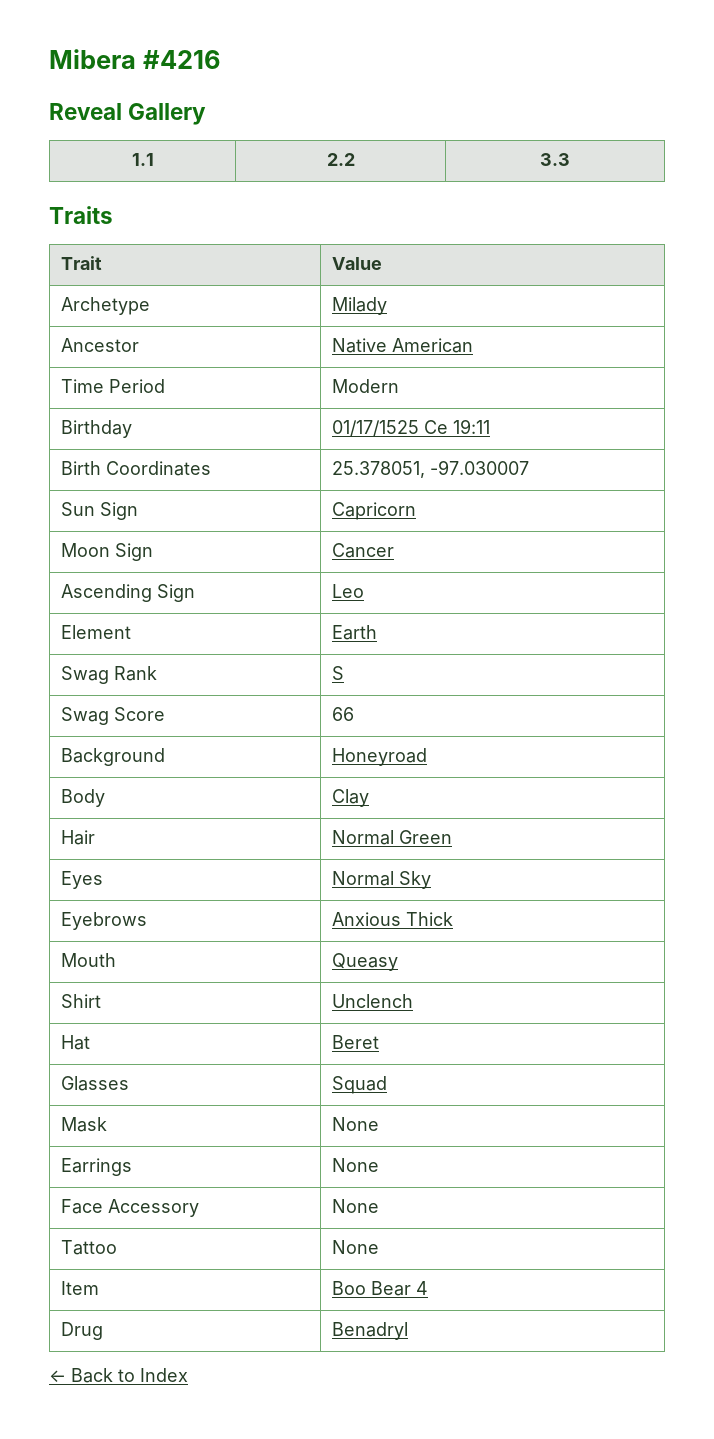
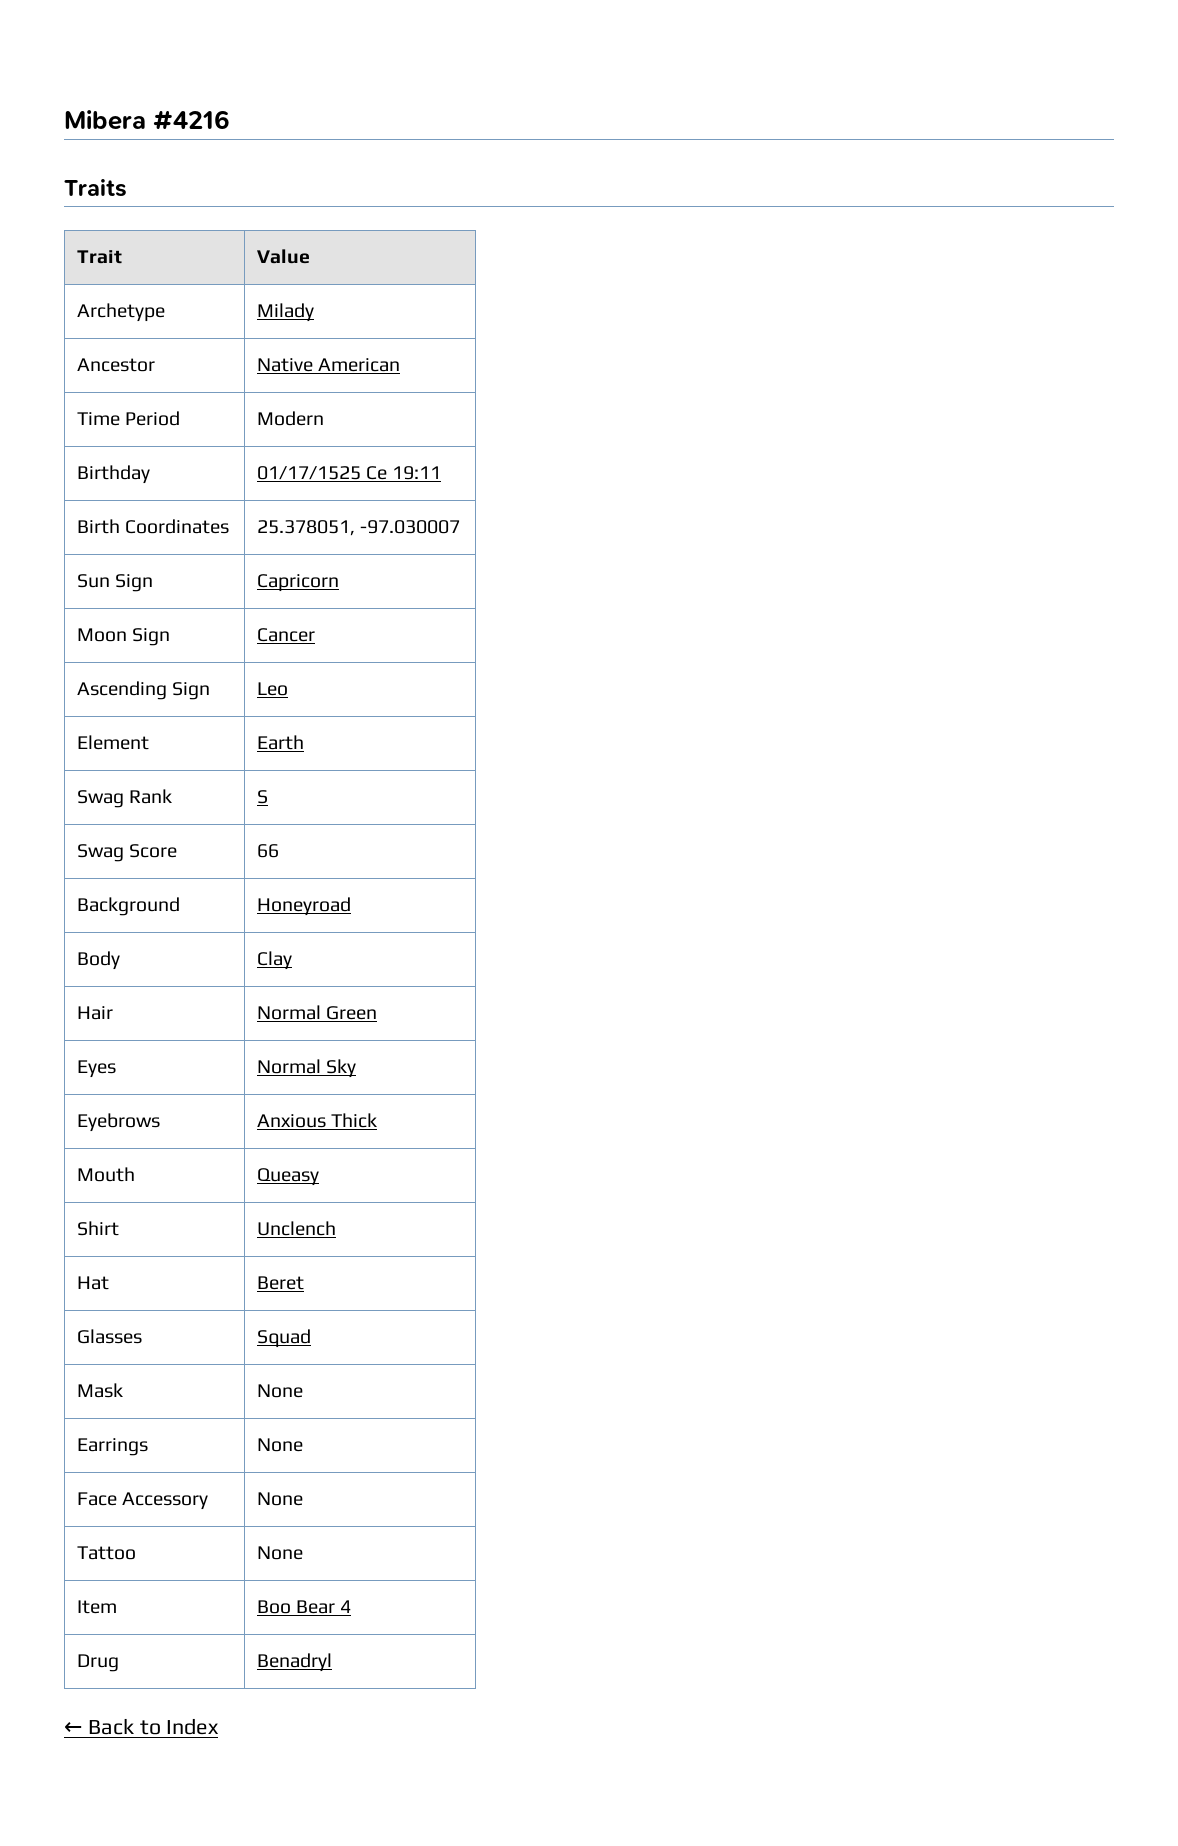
[49,103,207,125] [131,153,154,166] [326,153,355,166] [540,153,570,166] // Reveal Gallery // 1.1 | 2.2 | 3.3 -> (231, 120) none

